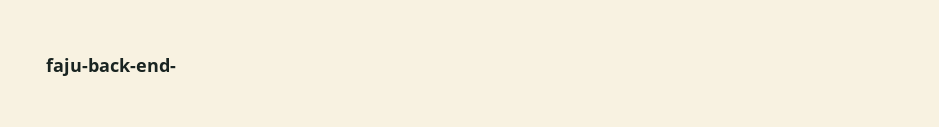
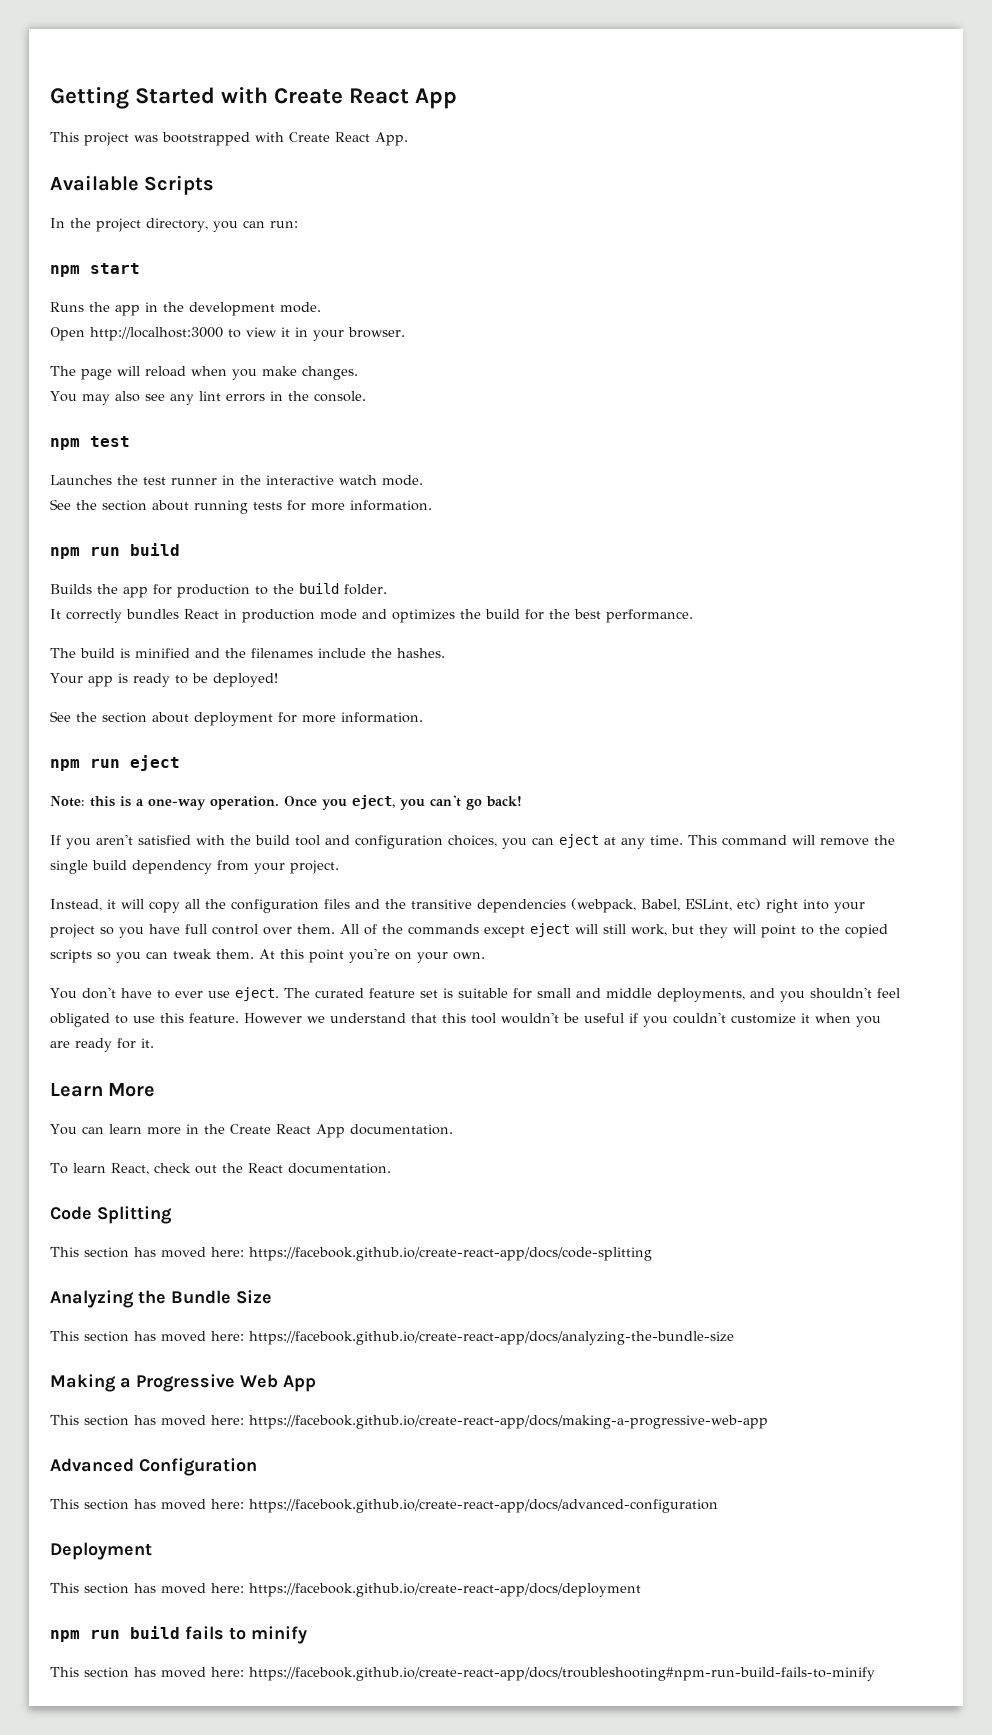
[46,58,176,76] faju-back-end- -> [50,87,458,109] [50,132,408,146] [50,175,215,195] [50,218,298,232] [50,263,140,277] [50,302,321,316] [50,327,405,341] [50,366,358,380] [50,391,366,405] [50,436,130,450] [50,475,423,486] [50,499,432,514] [50,543,180,559] [50,583,387,598] [50,609,693,623] [50,648,445,658] [50,673,278,687] [50,711,423,726] [50,755,180,771] [50,795,522,810] [50,834,895,849] [50,860,339,874] [50,898,865,913] [50,923,888,938] [50,948,485,963] [50,987,900,1002] [50,1012,881,1027] [50,1038,154,1052] [50,1083,156,1097] [50,1124,453,1138] [50,1163,391,1175] [50,1206,172,1224] [50,1247,652,1261] [50,1290,272,1308] [50,1331,734,1345] [50,1374,316,1392] [50,1415,768,1429] [50,1458,257,1476] [50,1499,718,1513] [50,1542,152,1560] [50,1583,641,1597] [50,1626,307,1644] [50,1667,875,1681] Getting Started with Create React App // This project was bootstrapped with Create React App. // Available Scripts // In the project directory, you can run: // npm start // Runs the app in the development mode. // Open http://localhost:3000 to view it in your browser. // The page will reload when you make changes. // You may also see any lint errors in the console. // npm test // Launches the test runner in the interactive watch mode. // See the section about running tests for more information. // npm run build // Builds the app for production to the build folder. // It correctly bundles React in production mode and optimizes the build for the best performance. // The build is minified and the filenames include the hashes. // Your app is ready to be deployed! // See the section about deployment for more information. // npm run eject // Note: this is a one-way operation. Once you eject, you can't go back! // If you aren't satisfied with the build tool and configuration choices, you can eject at any time. This command will remove the single build dependency from your project. // Instead, it will copy all the configuration files and the transitive dependencies (webpack, Babel, ESLint, etc) right into your project so you have full control over them. All of the commands except eject will still work, but they will point to the copied scripts so you can tweak them. At this point you're on your own. // You don't have to ever use eject. The curated feature set is suitable for small and middle deployments, and you shouldn't feel obligated to use this feature. However we understand that this tool wouldn't be useful if you couldn't customize it when you are ready for it. // Learn More // You can learn more in the Create React App documentation. // To learn React, check out the React documentation. // Code Splitting // This section has moved here: https://facebook.github.io/create-react-app/docs/code-splitting // Analyzing the Bundle Size // This section has moved here: https://facebook.github.io/create-react-app/docs/analyzing-the-bundle-size // Making a Progressive Web App // This section has moved here: https://facebook.github.io/create-react-app/docs/making-a-progressive-web-app // Advanced Configuration // This section has moved here: https://facebook.github.io/create-react-app/docs/advanced-configuration // Deployment // This section has moved here: https://facebook.github.io/create-react-app/docs/deployment // npm run build fails to minify // This section has moved here: https://facebook.github.io/create-react-app/docs/troubleshooting#npm-run-build-fails-to-minify

